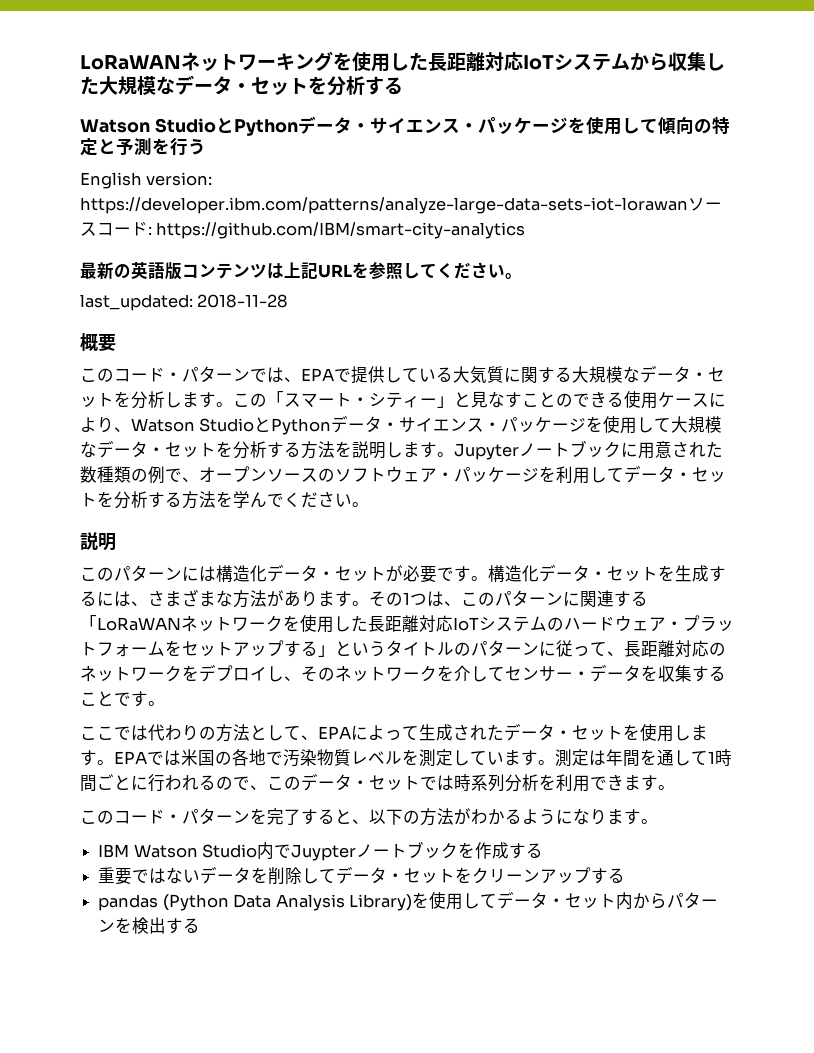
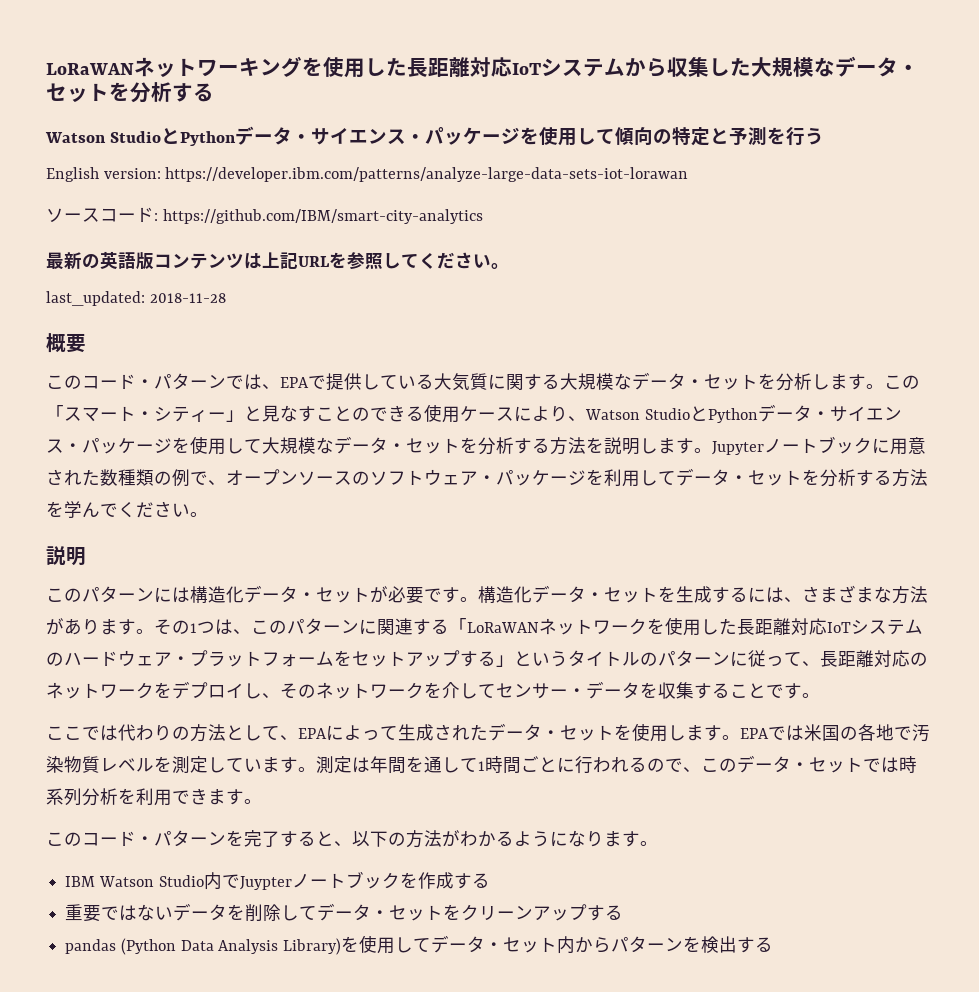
(688, 205) none -> (689, 174) //

